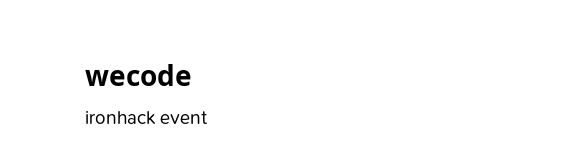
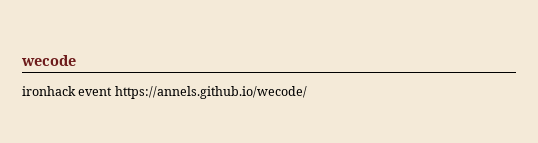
(209, 117) none -> [114,86,307,99] https://annels.github.io/wecode/

